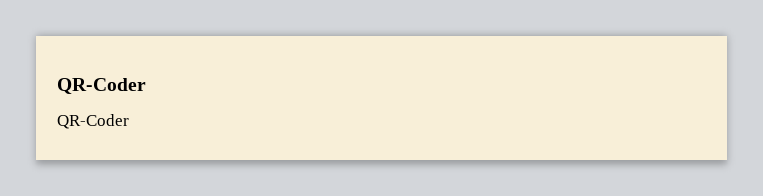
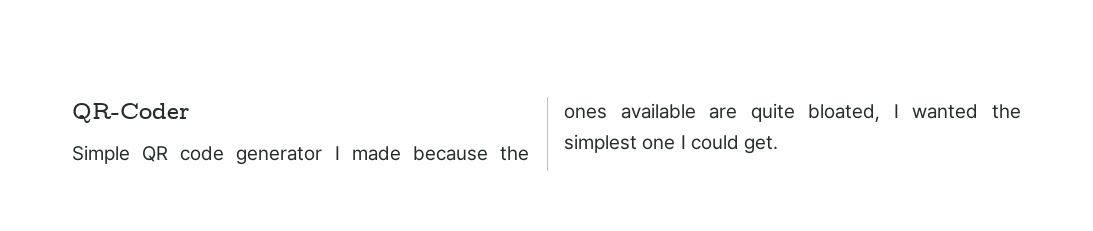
[57,114,129,129] QR-Coder -> [72,145,529,165] [564,103,1021,122] [564,134,779,154] Simple QR code generator I made because the ones available are quite bloated, I wanted the simplest one I could get.

